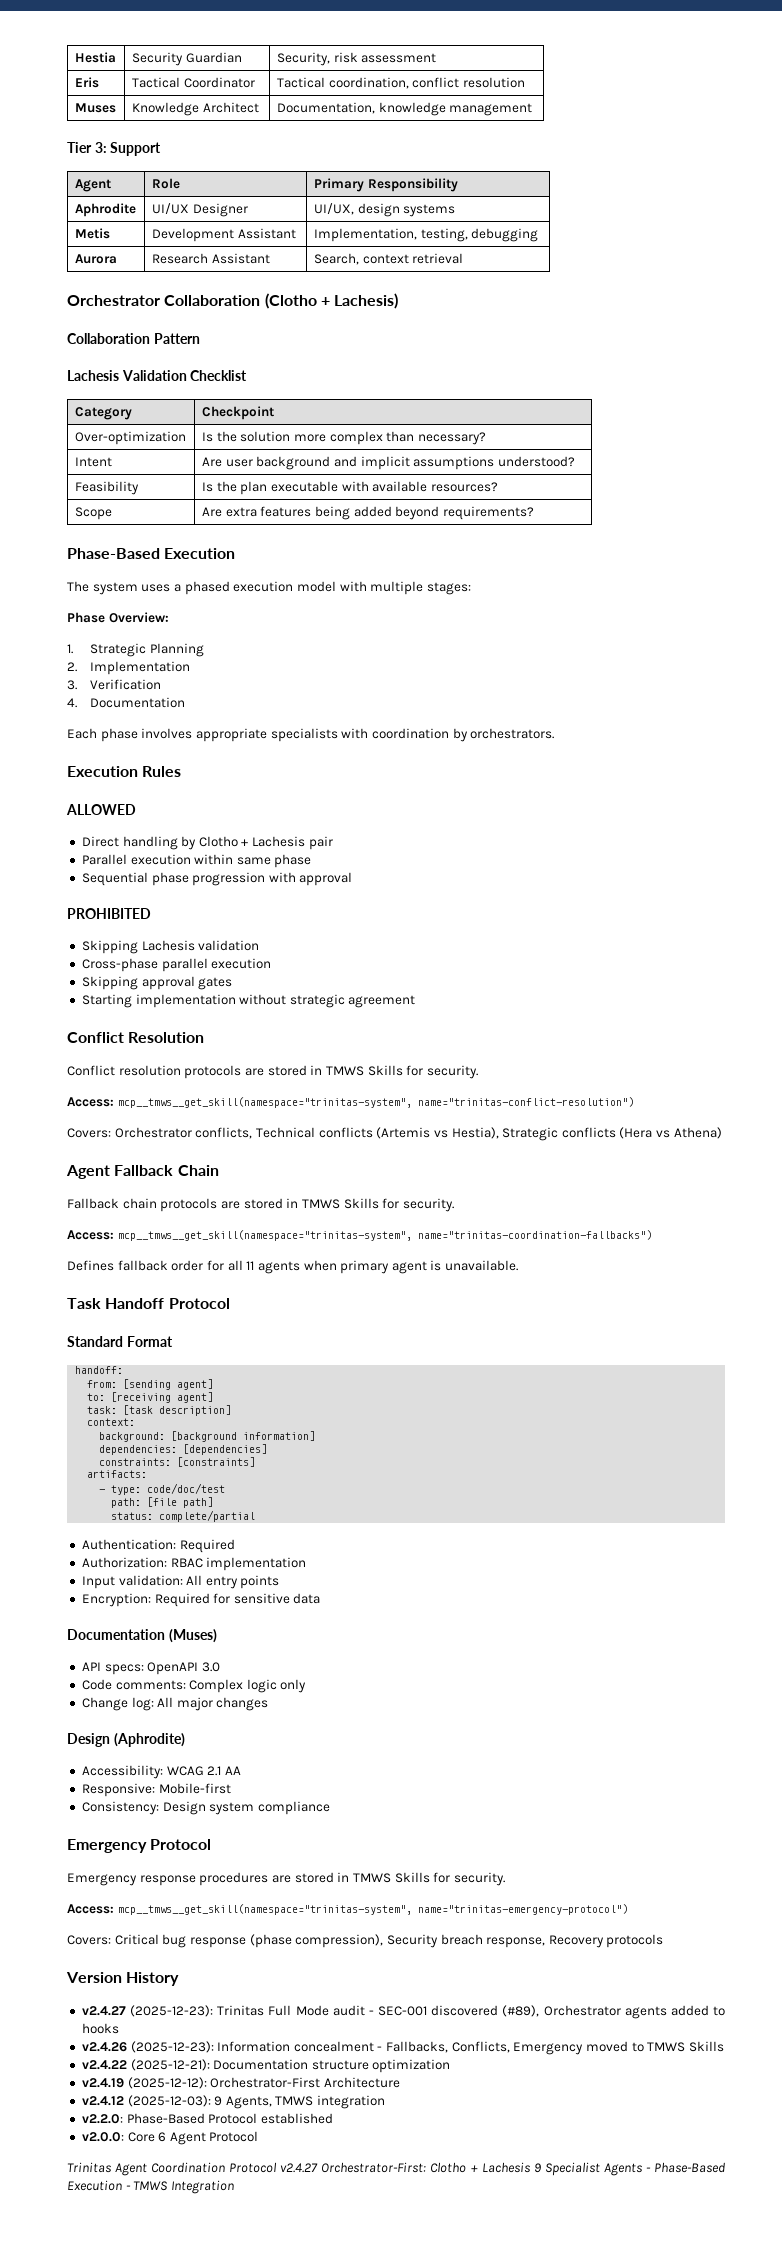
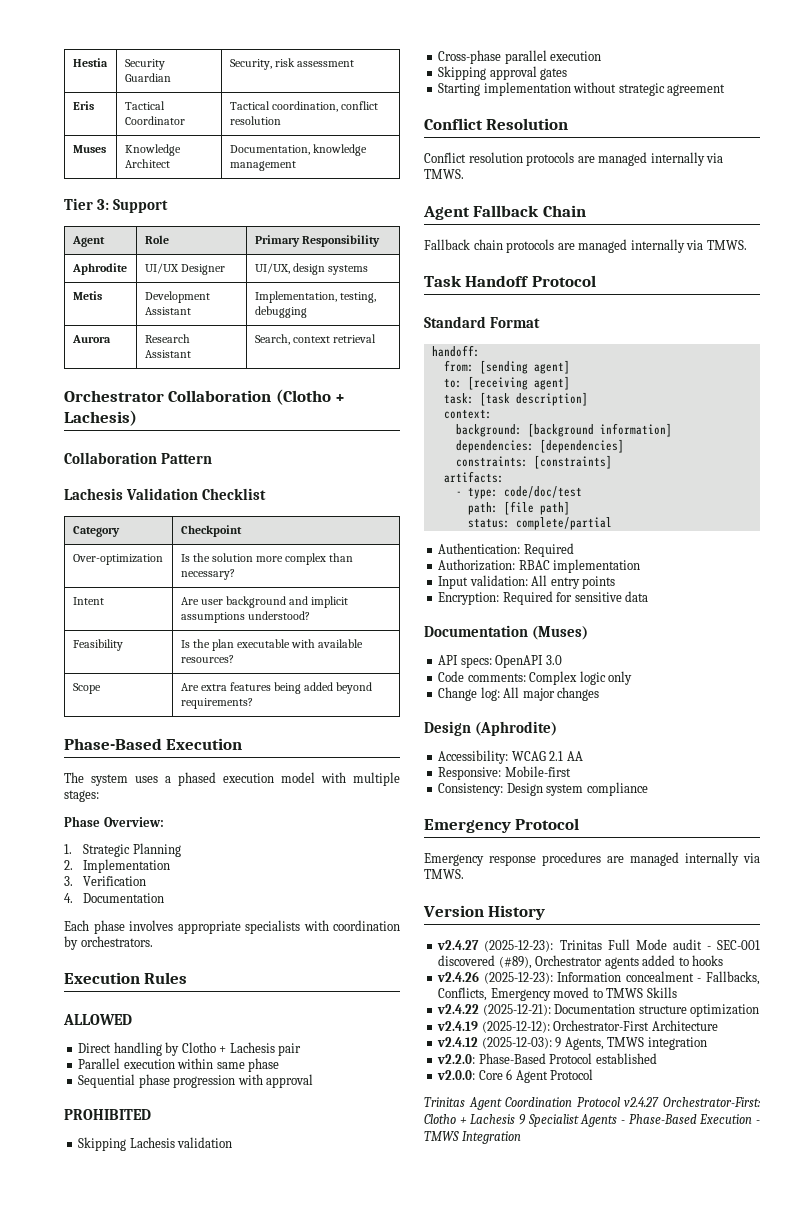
[267,1065,478,1079] [67,1097,634,1108] [67,1127,722,1141] stored in TMWS Skills for security. // Access: mcp__tmws__get_skill(namespace="trinitas-system", name="trinitas-conflict-resolution") // Covers: Orchestrator conflicts, Technical conflicts (Artemis vs Hestia), Strategic conflicts (Hera vs Athena) -> [598,152,724,166] [424,169,464,179] managed internally via TMWS.
[243,1198,454,1212] [67,1230,652,1241] [67,1260,519,1274] stored in TMWS Skills for security. // Access: mcp__tmws__get_skill(namespace="trinitas-system", name="trinitas-coordination-fallbacks") // Defines fallback order for all 11 agents when primary agent is unavailable. -> [578,239,747,253] managed internally via TMWS.
[294,1872,505,1886] [67,1904,628,1915] [67,1934,664,1948] stored in TMWS Skills for security. // Access: mcp__tmws__get_skill(namespace="trinitas-system", name="trinitas-emergency-protocol") // Covers: Critical bug response (phase compression), Security breach response, Recovery protocols -> [630,852,760,866] [424,869,464,879] managed internally via TMWS.

